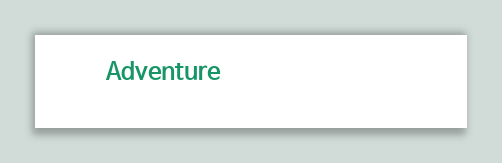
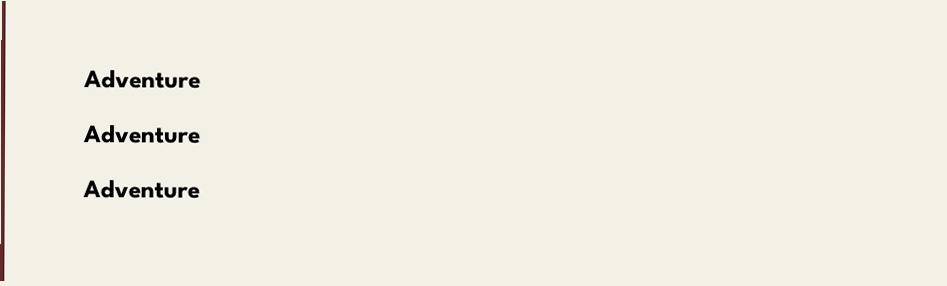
[105,61,221,80] Adventure -> [83,69,201,89] [82,124,201,144] [82,179,200,199] Adventure // Adventure // Adventure

